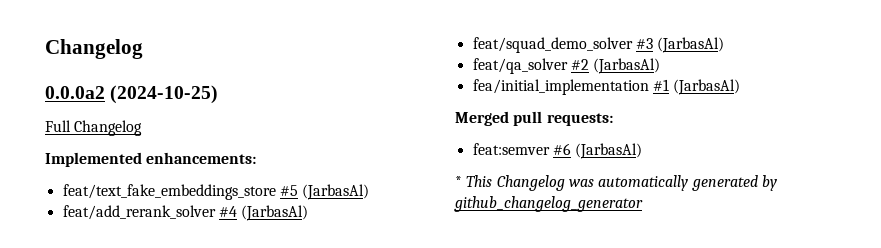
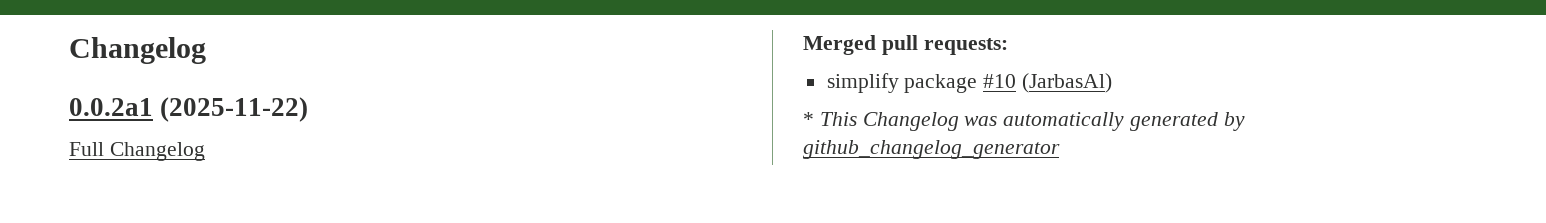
[45,39,143,59] [45,85,219,104] Changelog // 0.0.0a2 (2024-10-25) -> [69,37,206,64] [69,97,309,122] Changelog // 0.0.2a1 (2025-11-22)
[45,152,257,167] [62,184,370,200] [62,205,309,221] [472,37,725,53] [472,58,661,74] [472,79,741,95] // Implemented enhancements: // feat/text_fake_embeddings_store #5 (JarbasAl) // feat/add_rerank_solver #4 (JarbasAl) // feat/squad_demo_solver #3 (JarbasAl) // feat/qa_solver #2 (JarbasAl) // fea/initial_implementation #1 (JarbasAl) -> (205, 151) none
[472,143,571,155] feat:semver #6 -> [826,73,1017,93] simplify package #10

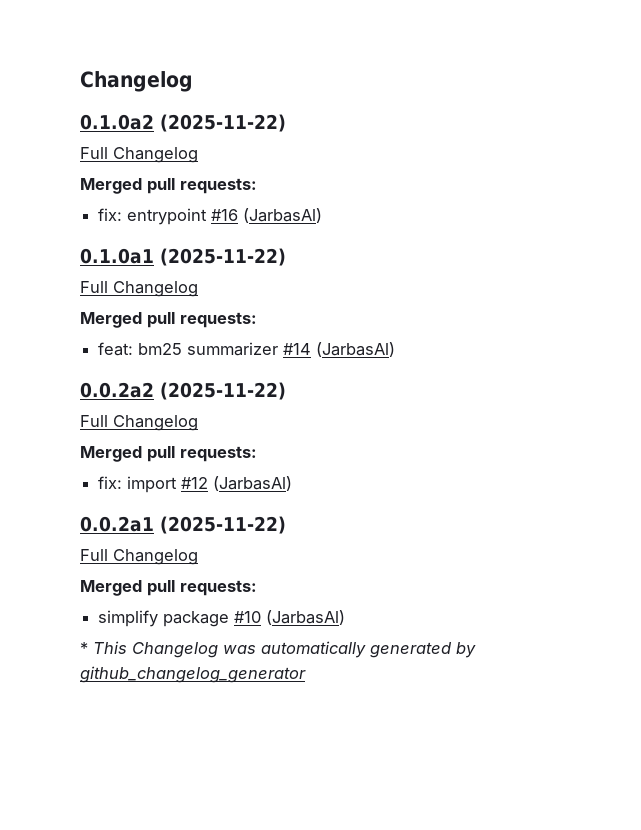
[69,37,206,64] Changelog -> [80,71,193,92] [80,114,286,132] [80,147,198,163] [80,178,257,194] [98,208,323,225] [80,248,286,266] [80,281,198,297] [80,312,257,328] [98,342,396,357] [80,382,286,400] [80,415,198,431] [80,446,257,462] [98,476,293,493] Changelog // 0.1.0a2 (2025-11-22) // Full Changelog // Merged pull requests: // fix: entrypoint #16 (JarbasAl) // 0.1.0a1 (2025-11-22) // Full Changelog // Merged pull requests: // feat: bm25 summarizer #14 (JarbasAl) // 0.0.2a2 (2025-11-22) // Full Changelog // Merged pull requests: // fix: import #12 (JarbasAl)

